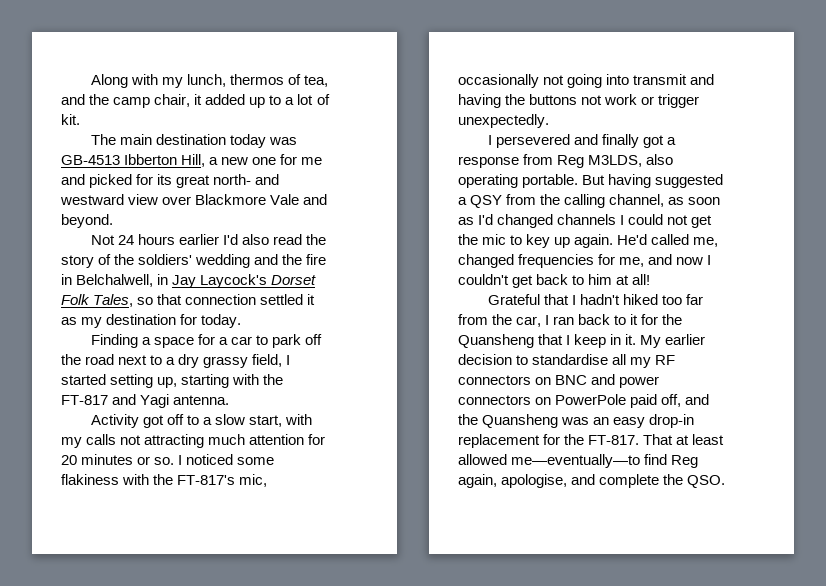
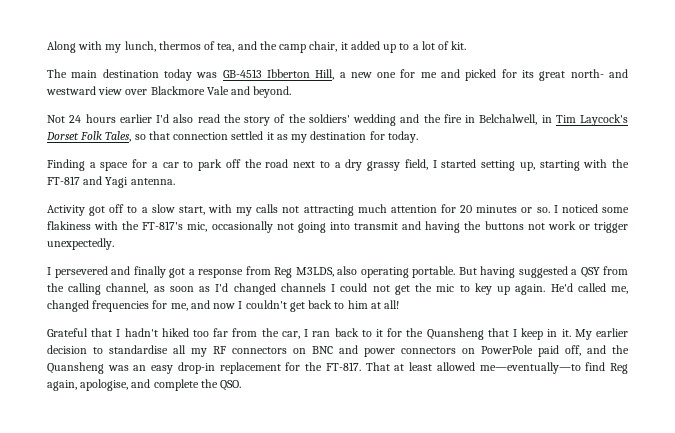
[172,275,197,288] Jay -> [555,115,576,123] Tim

